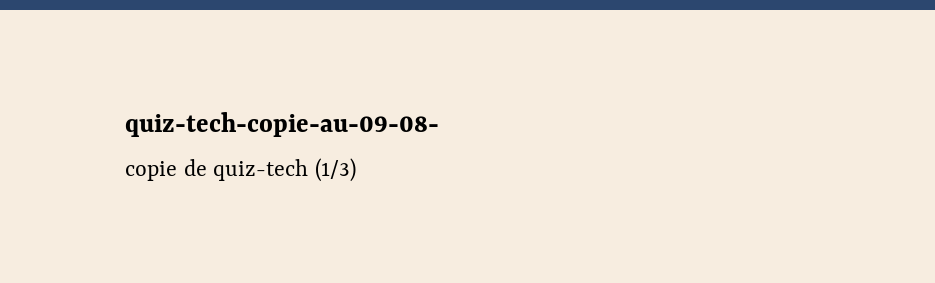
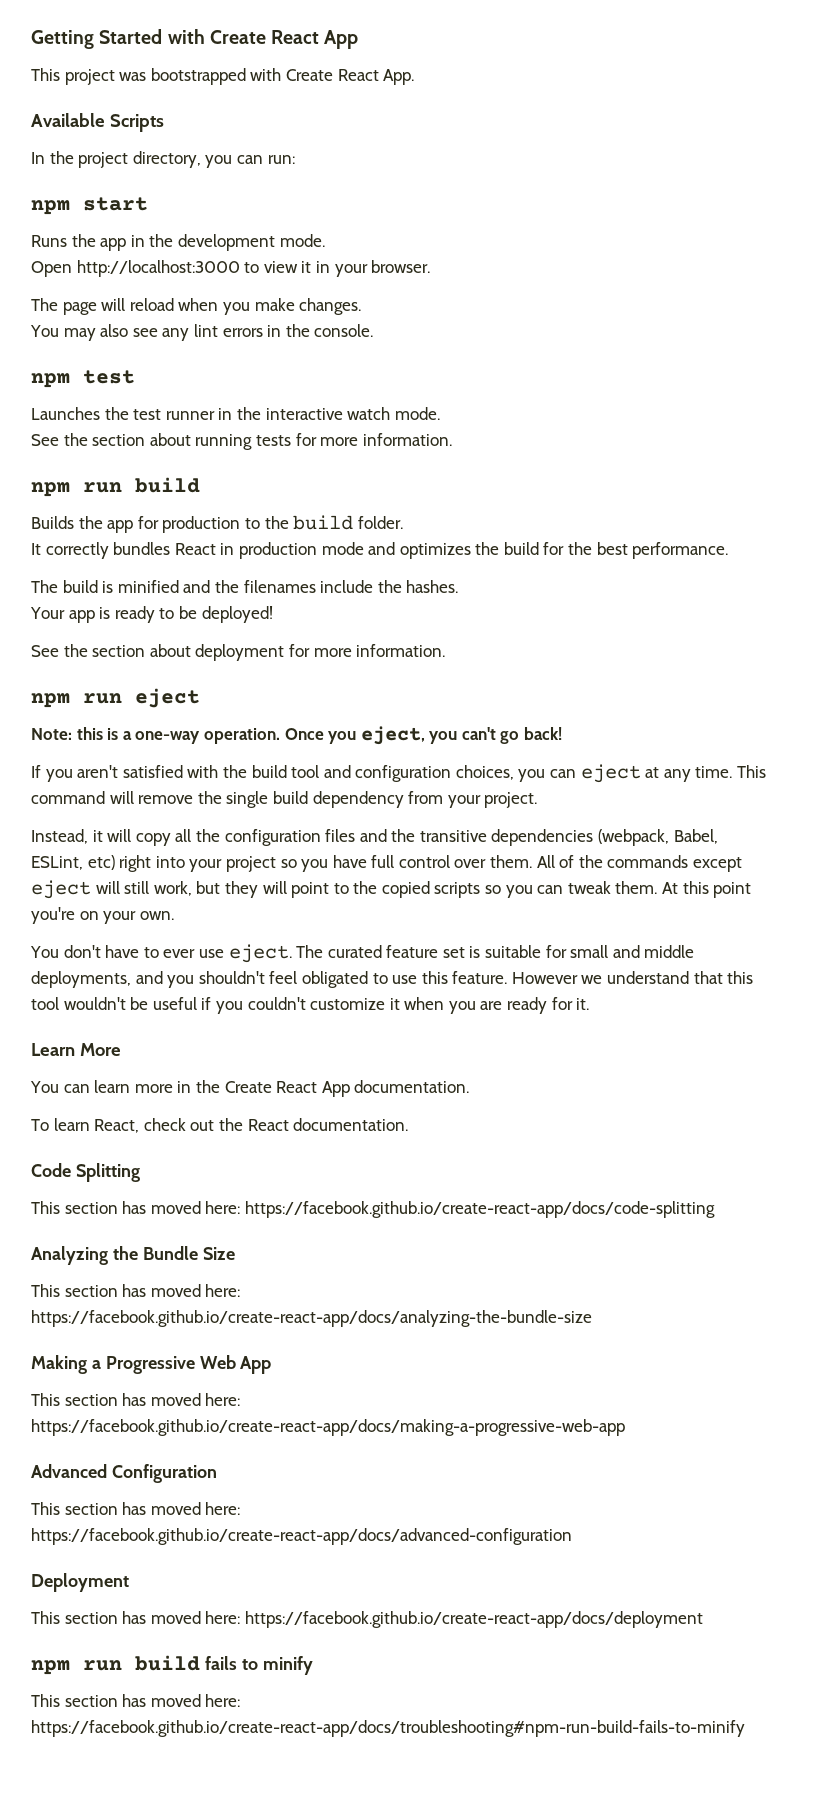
[125,112,439,137] [125,158,356,182] quiz-tech-copie-au-09-08- // copie de quiz-tech (1/3) -> [31,29,359,49] [31,68,415,85] [31,113,164,132] [31,151,295,168] [31,197,148,215] [31,234,325,251] [31,260,431,277] [31,298,362,315] [30,324,374,341] [31,370,135,388] [31,407,440,420] [31,433,452,450] [31,477,200,497] [31,515,403,533] [31,542,729,559] [31,580,459,593] [30,606,273,623] [31,644,446,661] [31,688,200,708] [31,726,563,745] [31,764,767,783] [31,791,538,808] [31,829,718,846] [31,855,743,872] [31,880,752,899] [31,907,174,924] [30,944,695,963] [31,971,754,988] [31,997,590,1014] [31,1043,121,1056] [30,1080,470,1097] [31,1118,409,1133] [31,1163,140,1182] [31,1201,715,1218] [31,1246,235,1265] [31,1284,241,1297] [31,1310,592,1327] [31,1355,272,1374] [31,1393,241,1406] [31,1419,625,1436] [31,1464,217,1483] [31,1502,241,1515] [31,1528,572,1545] [31,1573,129,1592] [31,1611,703,1628] [31,1655,313,1675] [31,1694,241,1707] [31,1720,745,1737] Getting Started with Create React App // This project was bootstrapped with Create React App. // Available Scripts // In the project directory, you can run: // npm start // Runs the app in the development mode. // Open http://localhost:3000 to view it in your browser. // The page will reload when you make changes. // You may also see any lint errors in the console. // npm test // Launches the test runner in the interactive watch mode. // See the section about running tests for more information. // npm run build // Builds the app for production to the build folder. // It correctly bundles React in production mode and optimizes the build for the best performance. // The build is minified and the filenames include the hashes. // Your app is ready to be deployed! // See the section about deployment for more information. // npm run eject // Note: this is a one-way operation. Once you eject, you can't go back! // If you aren't satisfied with the build tool and configuration choices, you can eject at any time. This command will remove the single build dependency from your project. // Instead, it will copy all the configuration files and the transitive dependencies (webpack, Babel, ESLint, etc) right into your project so you have full control over them. All of the commands except eject will still work, but they will point to the copied scripts so you can tweak them. At this point you're on your own. // You don't have to ever use eject. The curated feature set is suitable for small and middle deployments, and you shouldn't feel obligated to use this feature. However we understand that this tool wouldn't be useful if you couldn't customize it when you are ready for it. // Learn More // You can learn more in the Create React App documentation. // To learn React, check out the React documentation. // Code Splitting // This section has moved here: https://facebook.github.io/create-react-app/docs/code-splitting // Analyzing the Bundle Size // This section has moved here: https://facebook.github.io/create-react-app/docs/analyzing-the-bundle-size // Making a Progressive Web App // This section has moved here: https://facebook.github.io/create-react-app/docs/making-a-progressive-web-app // Advanced Configuration // This section has moved here: https://facebook.github.io/create-react-app/docs/advanced-configuration // Deployment // This section has moved here: https://facebook.github.io/create-react-app/docs/deployment // npm run build fails to minify // This section has moved here: https://facebook.github.io/create-react-app/docs/troubleshooting#npm-run-build-fails-to-minify

